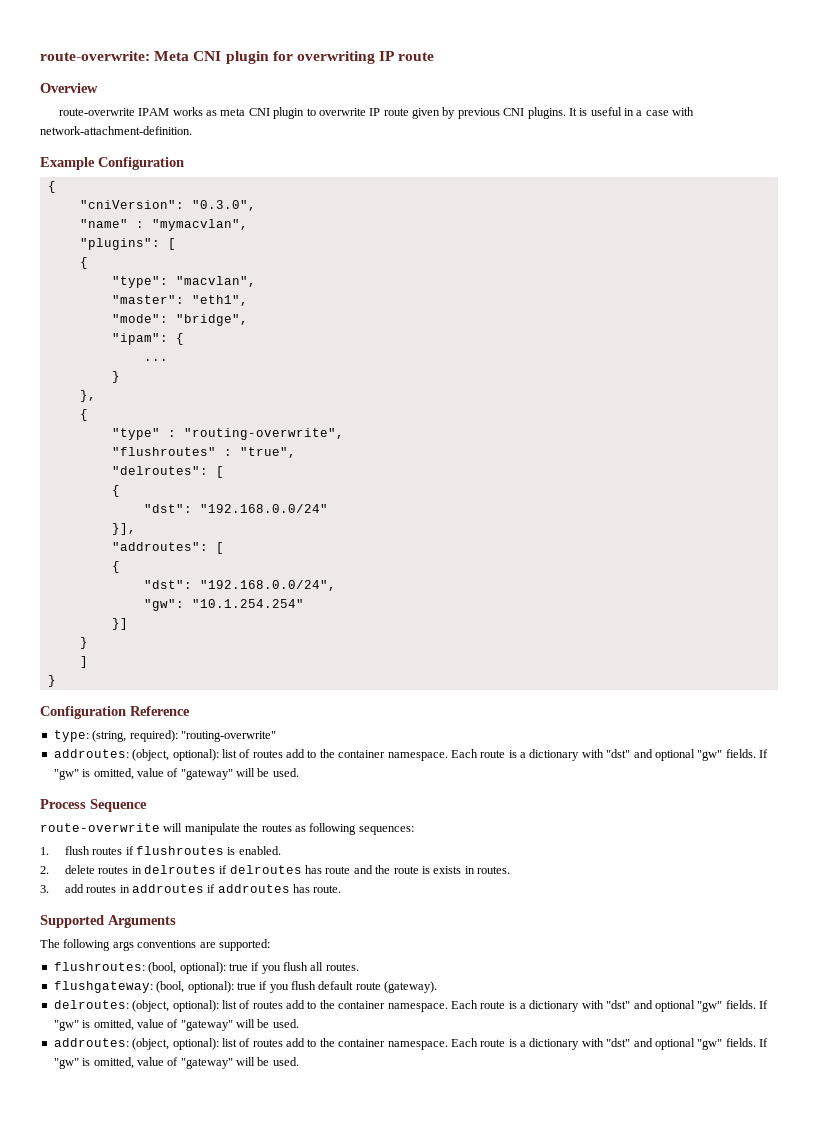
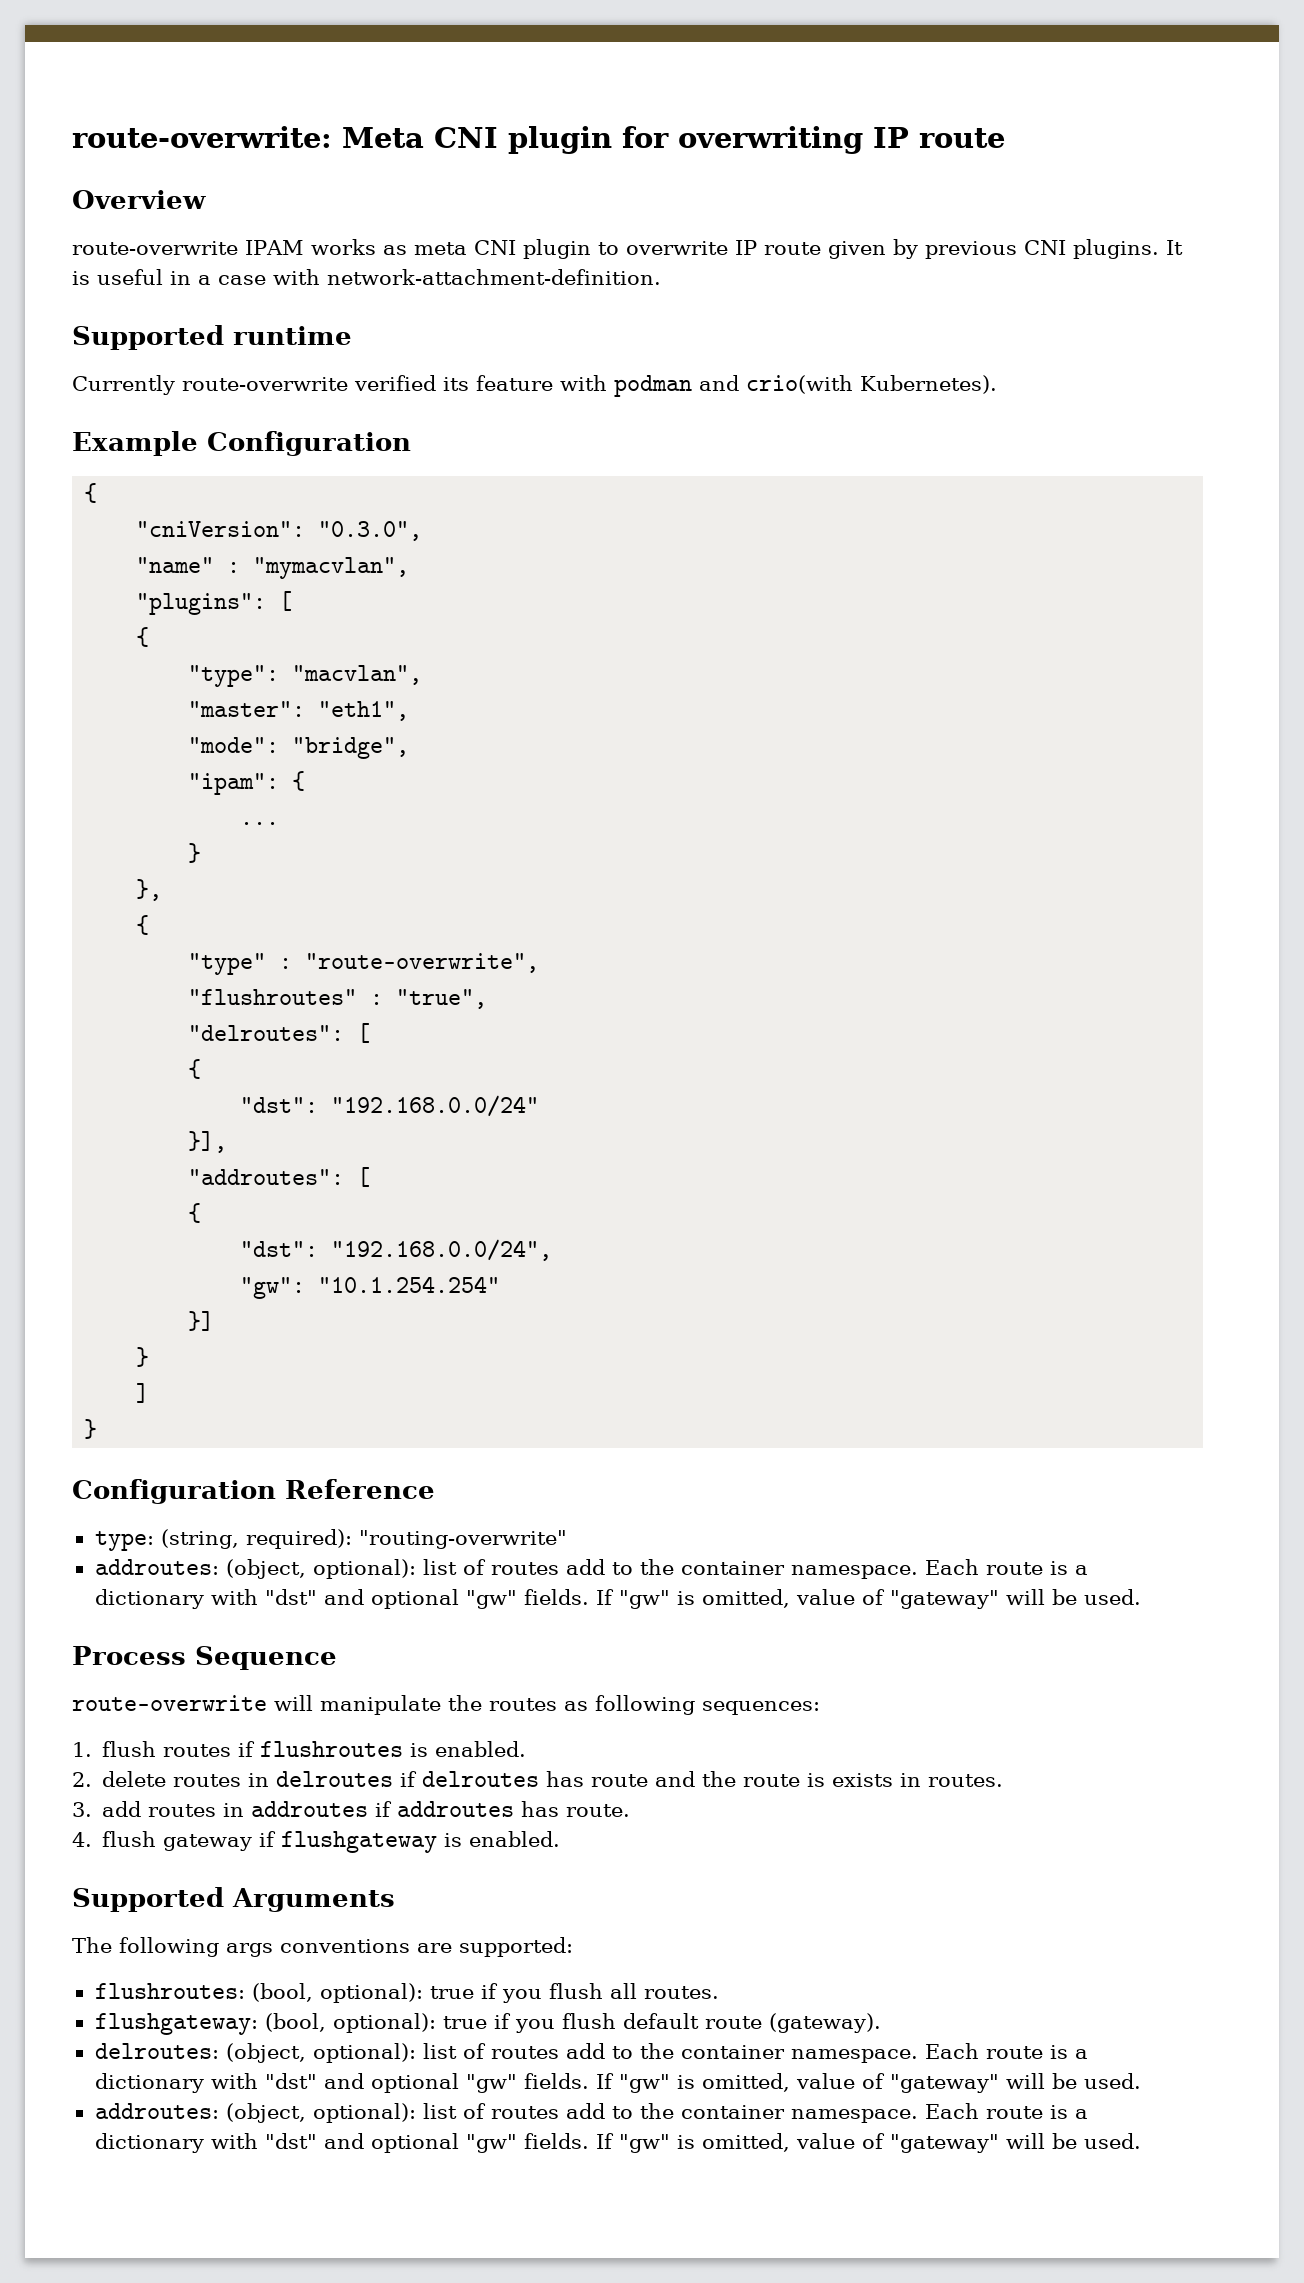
(192, 130) none -> [72,325,352,350] [72,375,997,397] // Supported runtime // Currently route-overwrite verified its feature with podman and crio(with Kubernetes).
[183,428,344,440] "routing-overwrite", -> [305,953,540,973] "route-overwrite",
(342, 889) none -> [72,1831,561,1853] // 4. flush gateway if flushgateway is enabled.

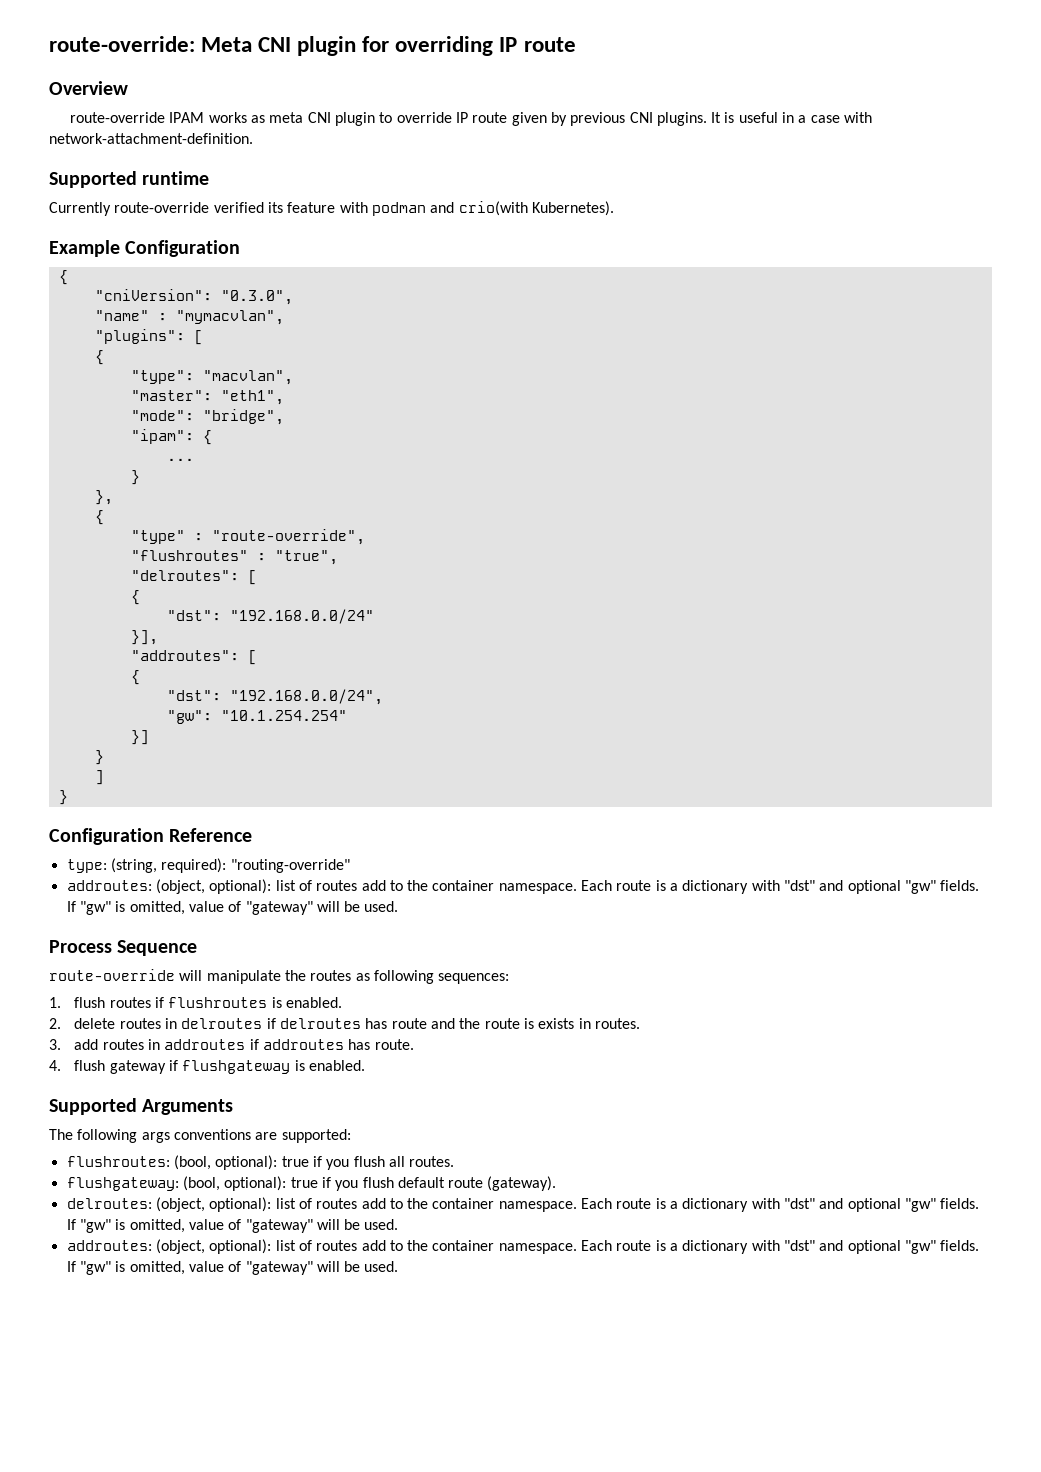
[72,126,332,148] route-overwrite: -> [49,36,195,52] route-override:
[678,126,863,154] overwriting -> [395,36,494,56] overriding
[72,241,238,255] route-overwrite -> [70,112,166,123] route-override
[625,241,728,255] overwrite -> [396,112,452,123] override
[182,377,348,391] route-overwrite -> [114,202,210,213] route-override
[305,953,540,973] "route-overwrite", -> [211,529,365,545] "route-override",
[358,1530,567,1549] "routing-overwrite" -> [230,859,350,873] "routing-override"
[72,1695,267,1711] route-overwrite -> [49,969,175,981] route-override

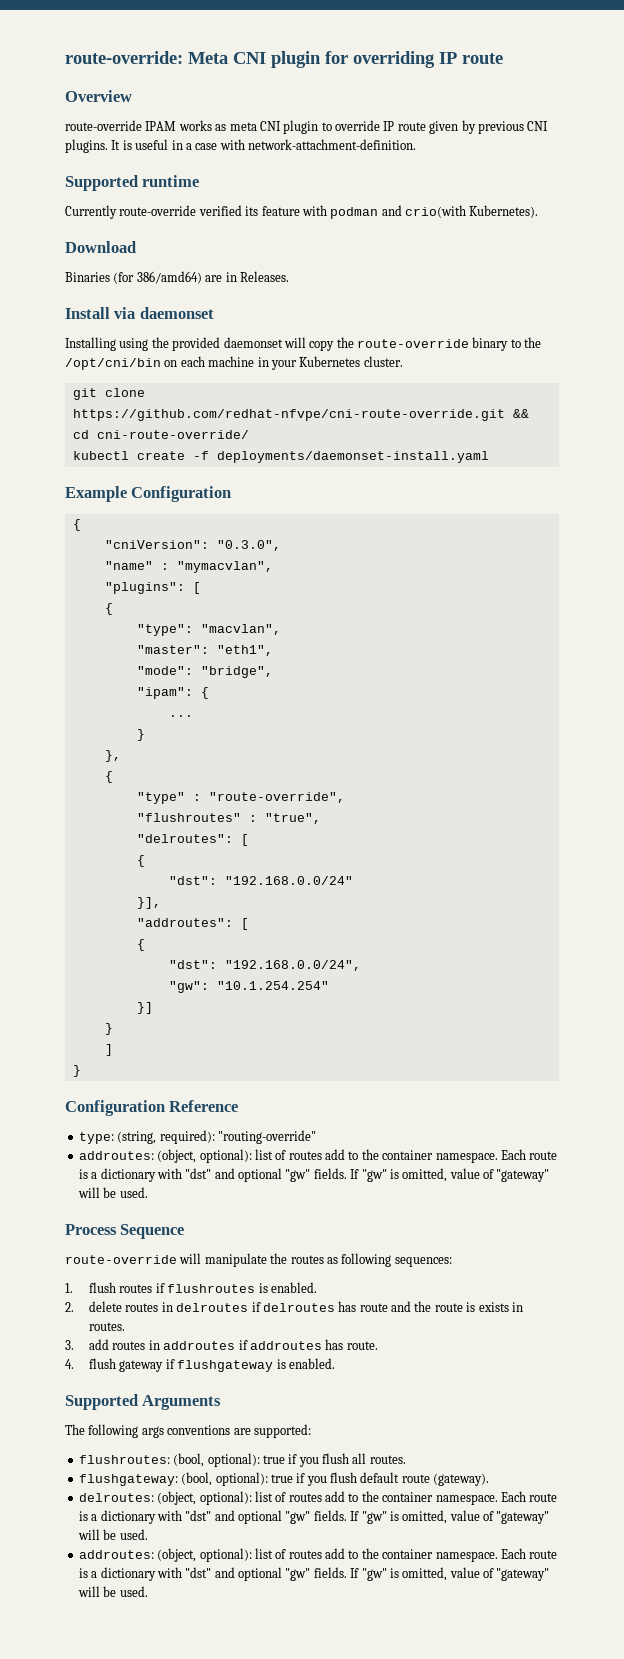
(614, 208) none -> [65,241,136,253] [65,271,289,284] [65,307,214,319] [65,337,542,351] [65,356,403,370] [72,388,145,400] [72,409,529,421] [72,430,249,439] [72,451,489,463] // Download // Binaries (for 386/amd64) are in Releases. // Install via daemonset // Installing using the provided daemonset will copy the route-override binary to the /opt/cni/bin on each machine in your Kubernetes cluster. // git clone https://github.com/redhat-nfvpe/cni-route-override.git && cd cni-route-override/ // kubectl create -f deployments/daemonset-install.yaml

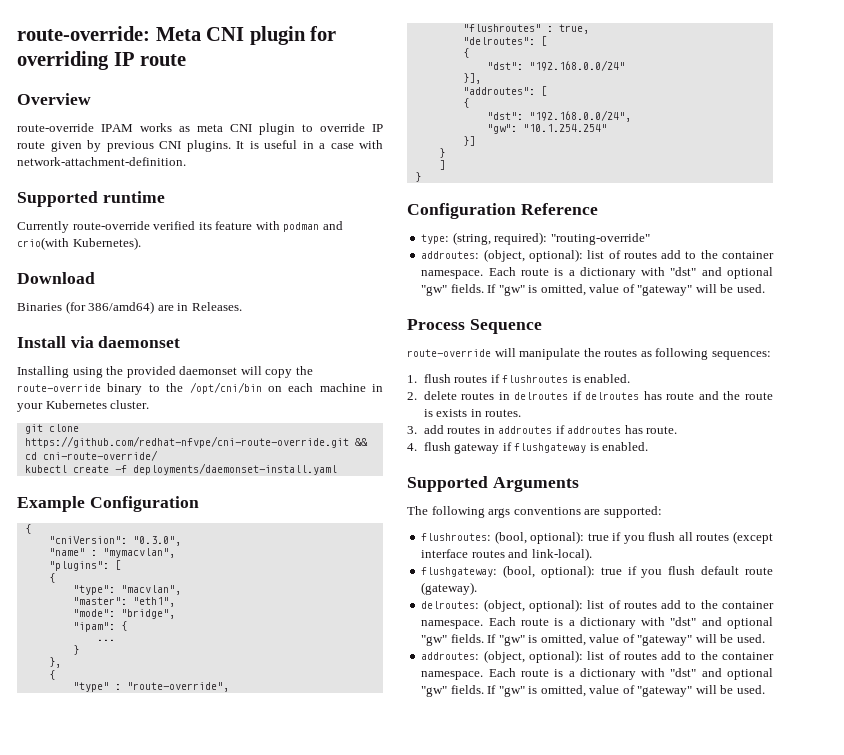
[264,813,321,824] "true", -> [558,24,589,34] true,
[369,1455,406,1464] routes. -> [696,531,773,544] [421,548,592,561] routes (except interface routes and link-local).

